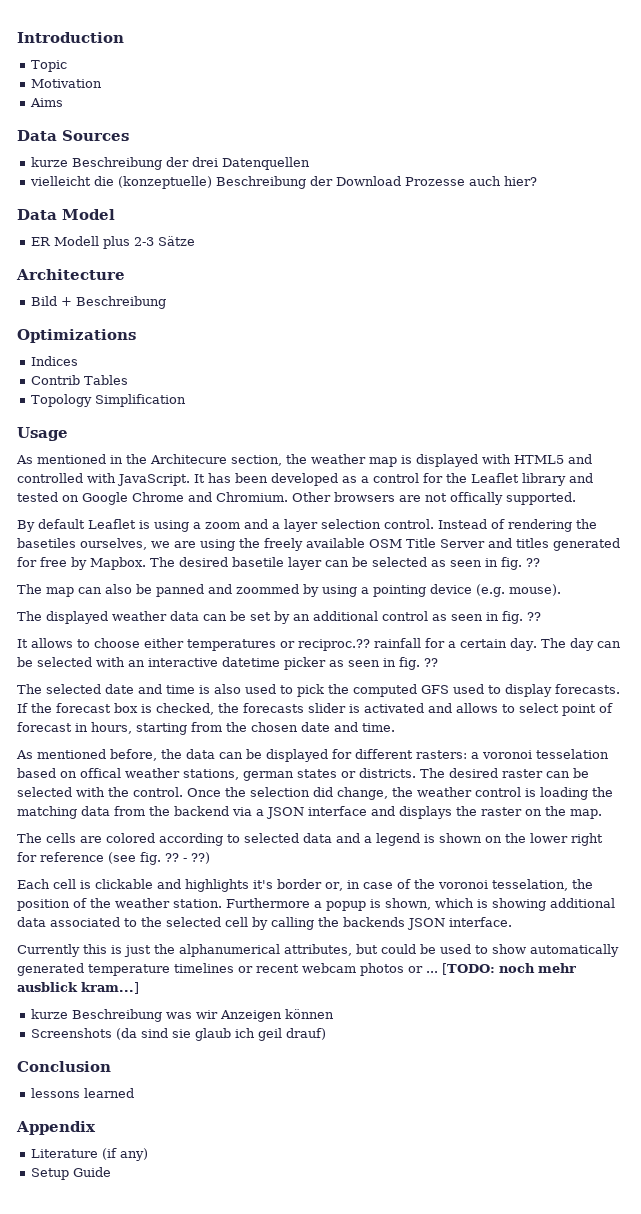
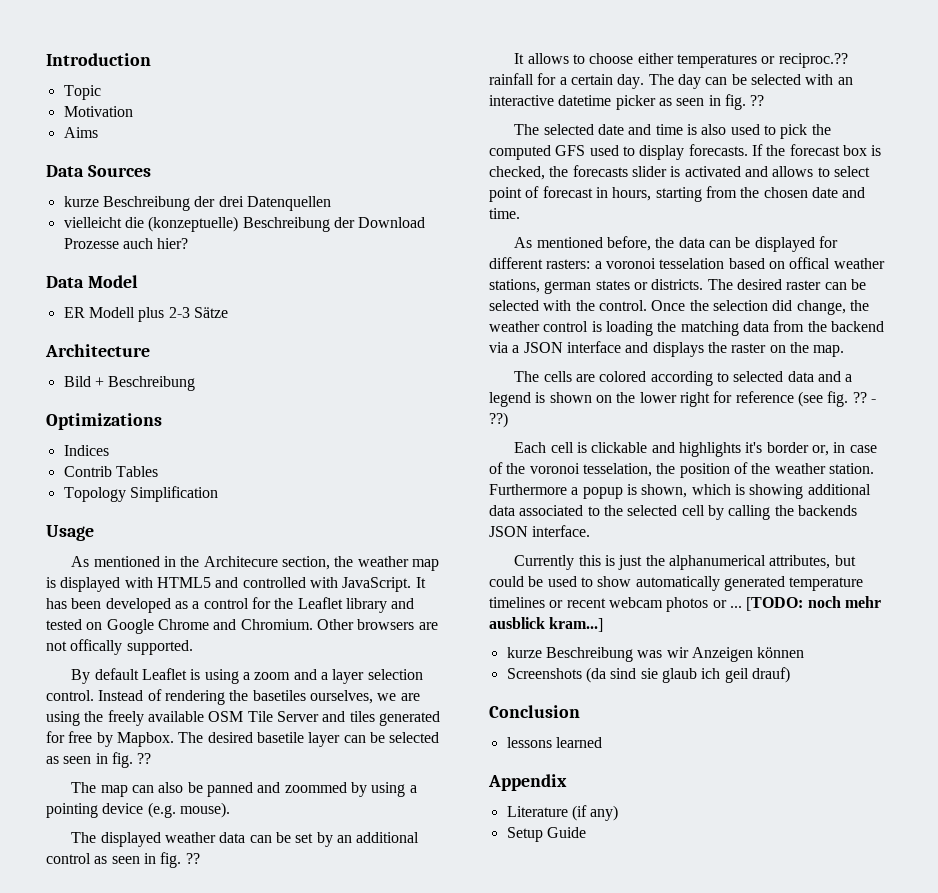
[406,538,436,548] Title -> [247,711,273,722] Tile
[516,538,549,548] titles -> [349,711,375,722] tiles

